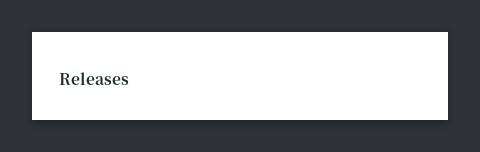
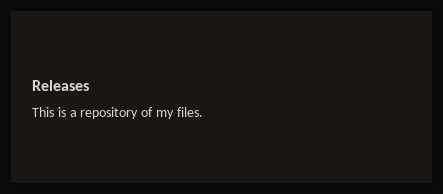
(129, 78) none -> [32,107,203,119] // This is a repository of my files.

